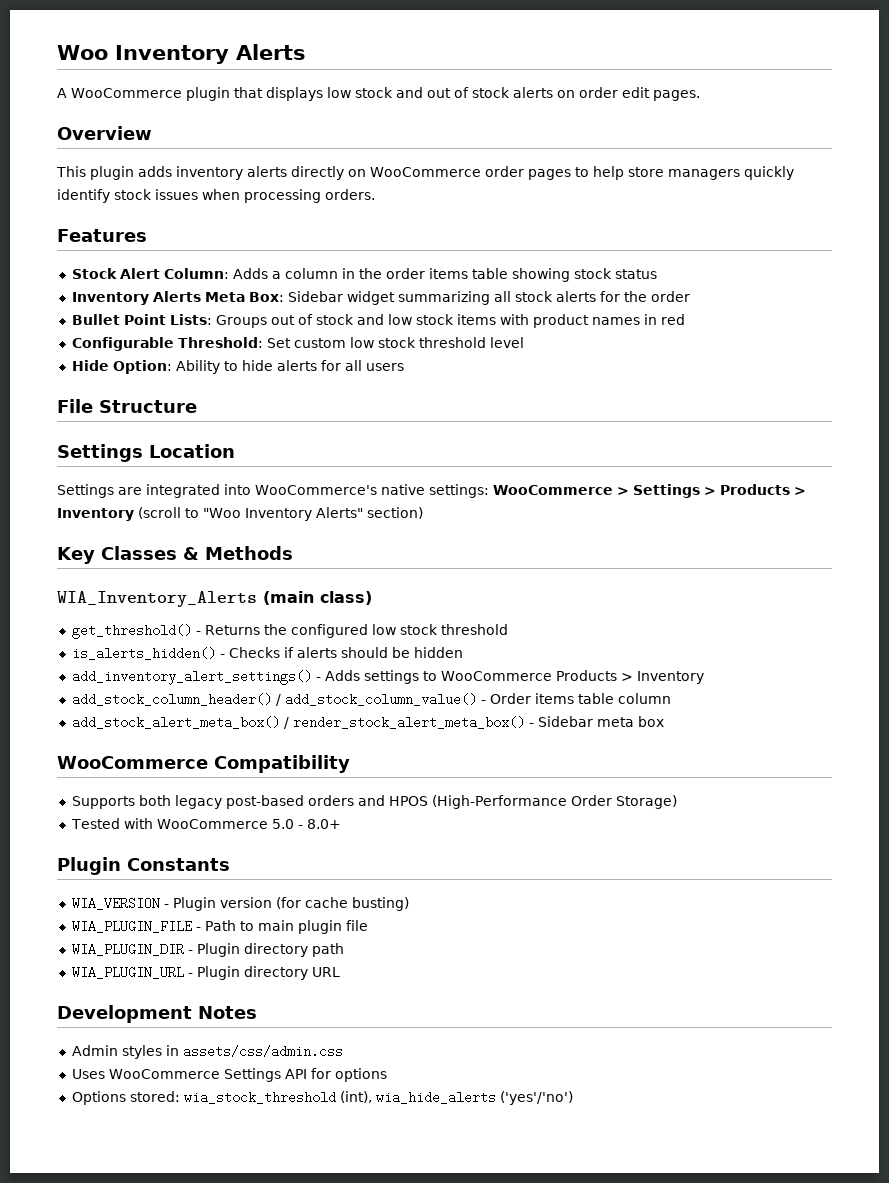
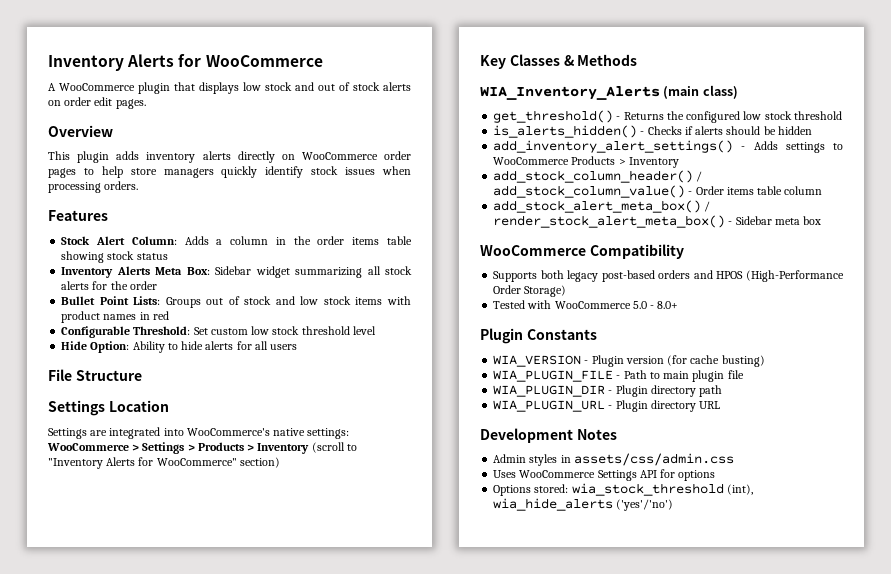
[57,44,306,64] Woo Inventory Alerts -> [48,54,323,71] Inventory Alerts for WooCommerce
[203,507,363,521] "Woo Inventory Alerts" -> [48,457,237,469] "Inventory Alerts for WooCommerce"

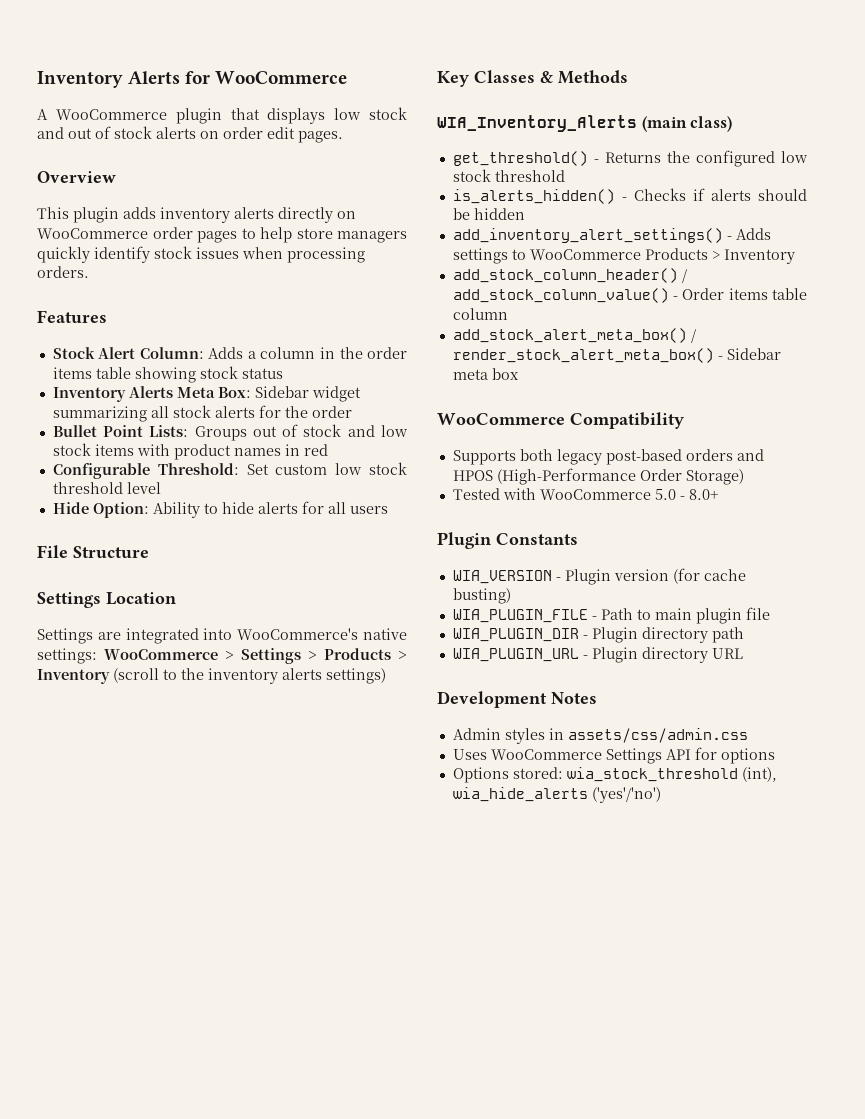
[48,457,280,469] "Inventory Alerts for WooCommerce" section) -> [181,668,386,684] the inventory alerts settings)

